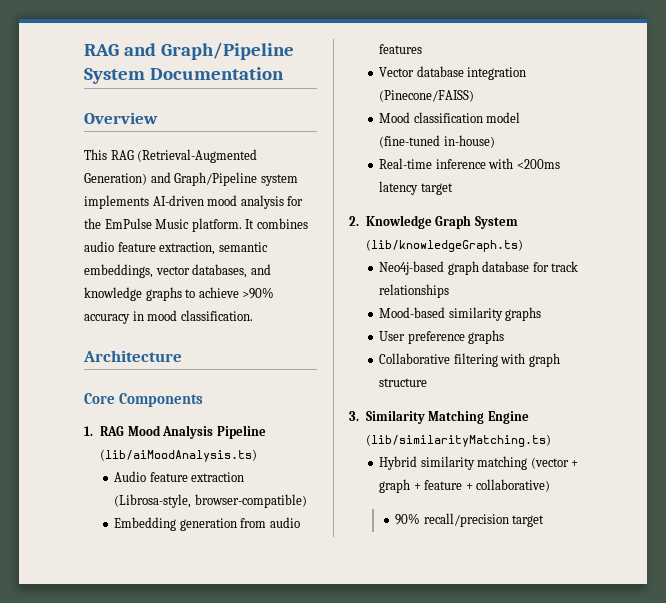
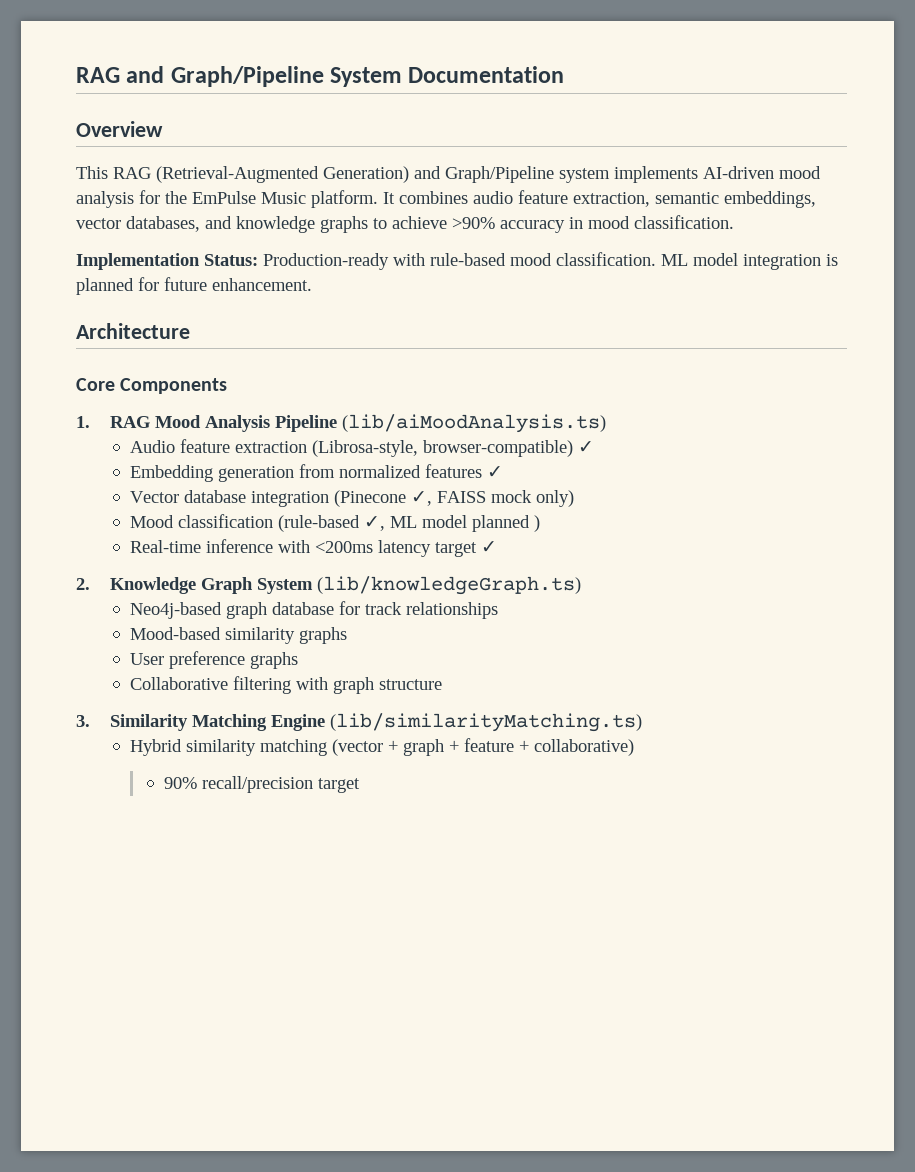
(253, 315) none -> [76,252,838,270] [76,277,312,295] // Implementation Status: Production-ready with rule-based mood classification. ML model integration is planned for future enhancement.
(307, 501) none -> [578,441,595,453] ✓
[269,517,300,528] audio -> [339,465,422,478] normalized
(423, 49) none -> [487,466,504,478] ✓
[379,90,475,102] [379,112,521,123] [379,135,495,148] (Pinecone/FAISS) // Mood classification model (fine-tuned in-house) -> [334,490,575,507] [130,514,541,532] (Pinecone ✓, FAISS mock only) // Mood classification (rule-based ✓, ML model planned )
(453, 189) none -> [481,541,498,553] ✓

